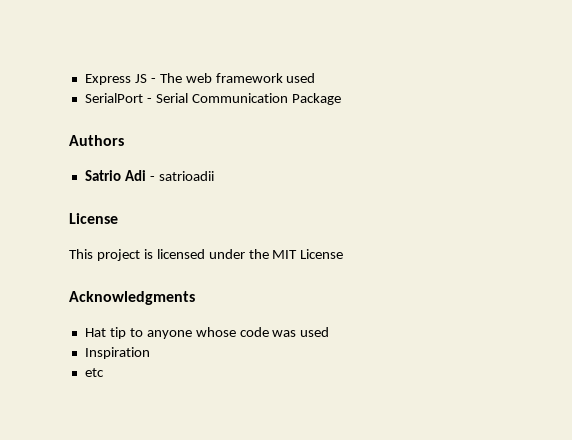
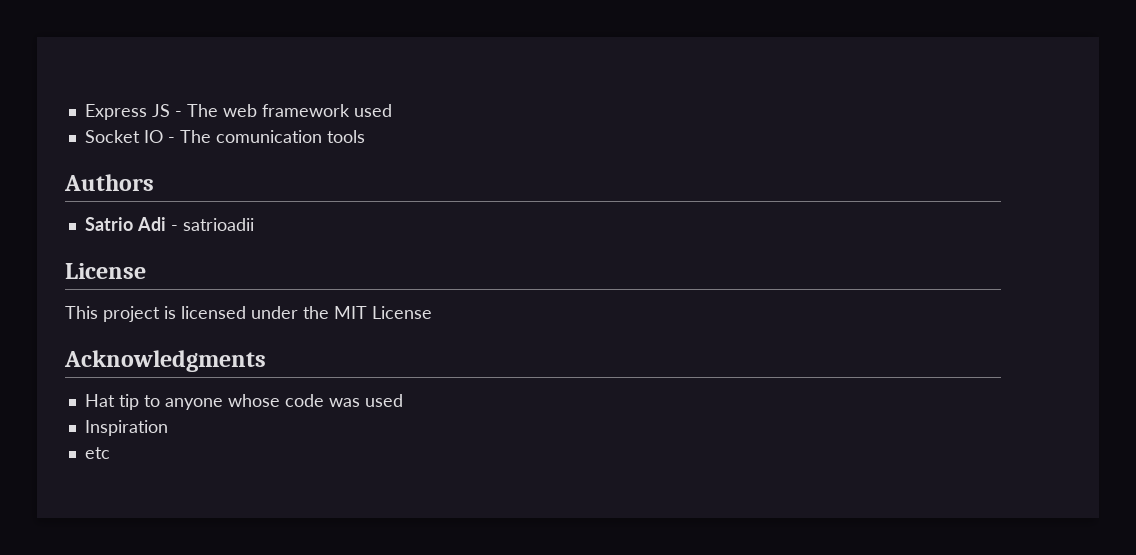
[84,93,341,105] SerialPort - Serial Communication Package -> [84,130,365,143] Socket IO - The comunication tools

